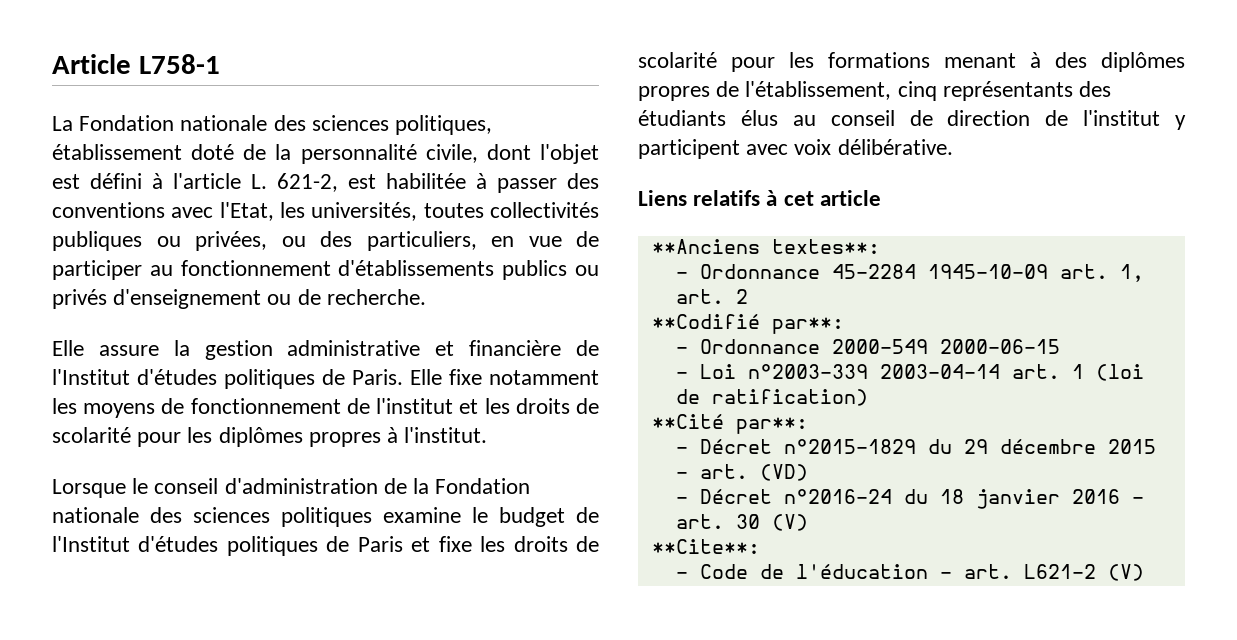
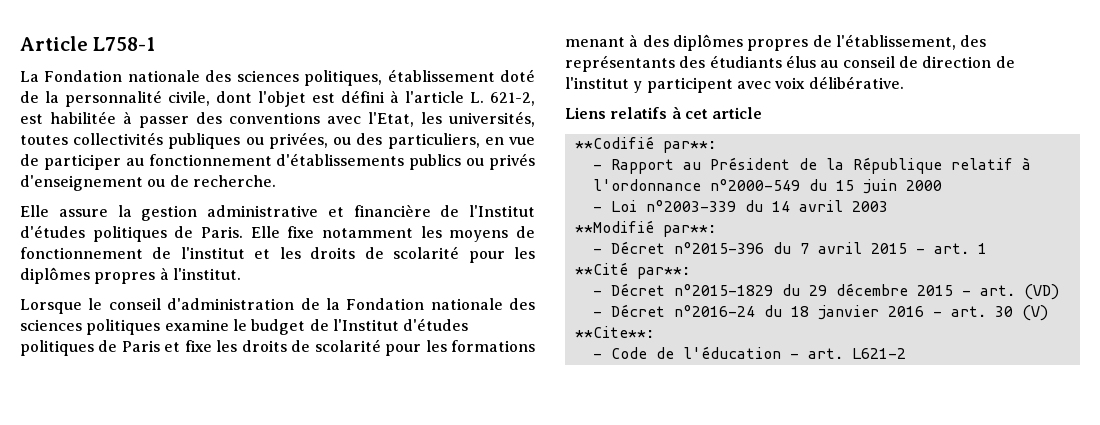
[897,81,937,101] cinq -> [960,35,987,47] des
[651,239,880,254] [675,264,1144,282] [675,289,748,304] [651,314,844,334] [675,339,1060,354] [675,364,1000,379] **Anciens textes**: // - Ordonnance 45-2284 1945-10-09 art. 1, art. 2 // **Codifié par**: // - Ordonnance 2000-549 2000-06-15 // - Loi n°2003-339 2003-04-14 -> [574,136,716,153] [592,157,1031,174] [592,179,942,194] [592,200,888,212] [574,220,716,237] [592,241,925,254] **Codifié par**: // - Rapport au Président de la République relatif à l'ordonnance n°2000-549 du 15 juin 2000 // - Loi n°2003-339 du 14 avril 2003 // **Modifié par**: // - Décret n°2015-396 du 7 avril 2015 -
[1095,364,1144,381] [675,389,868,406] (loi de ratification) -> (987, 248) none
[1107,564,1144,581] (V) -> (906, 353) none

